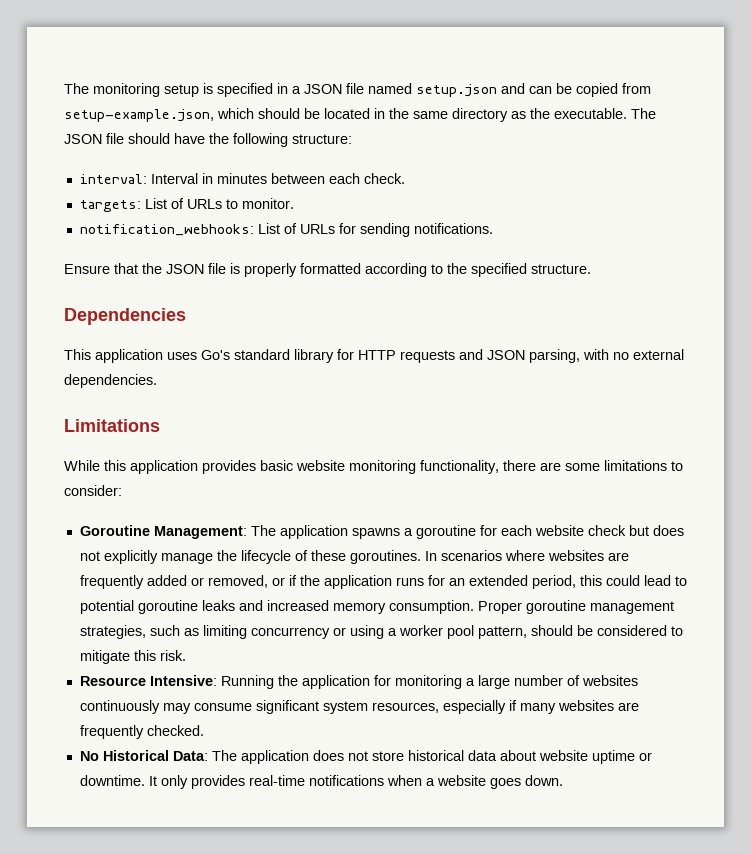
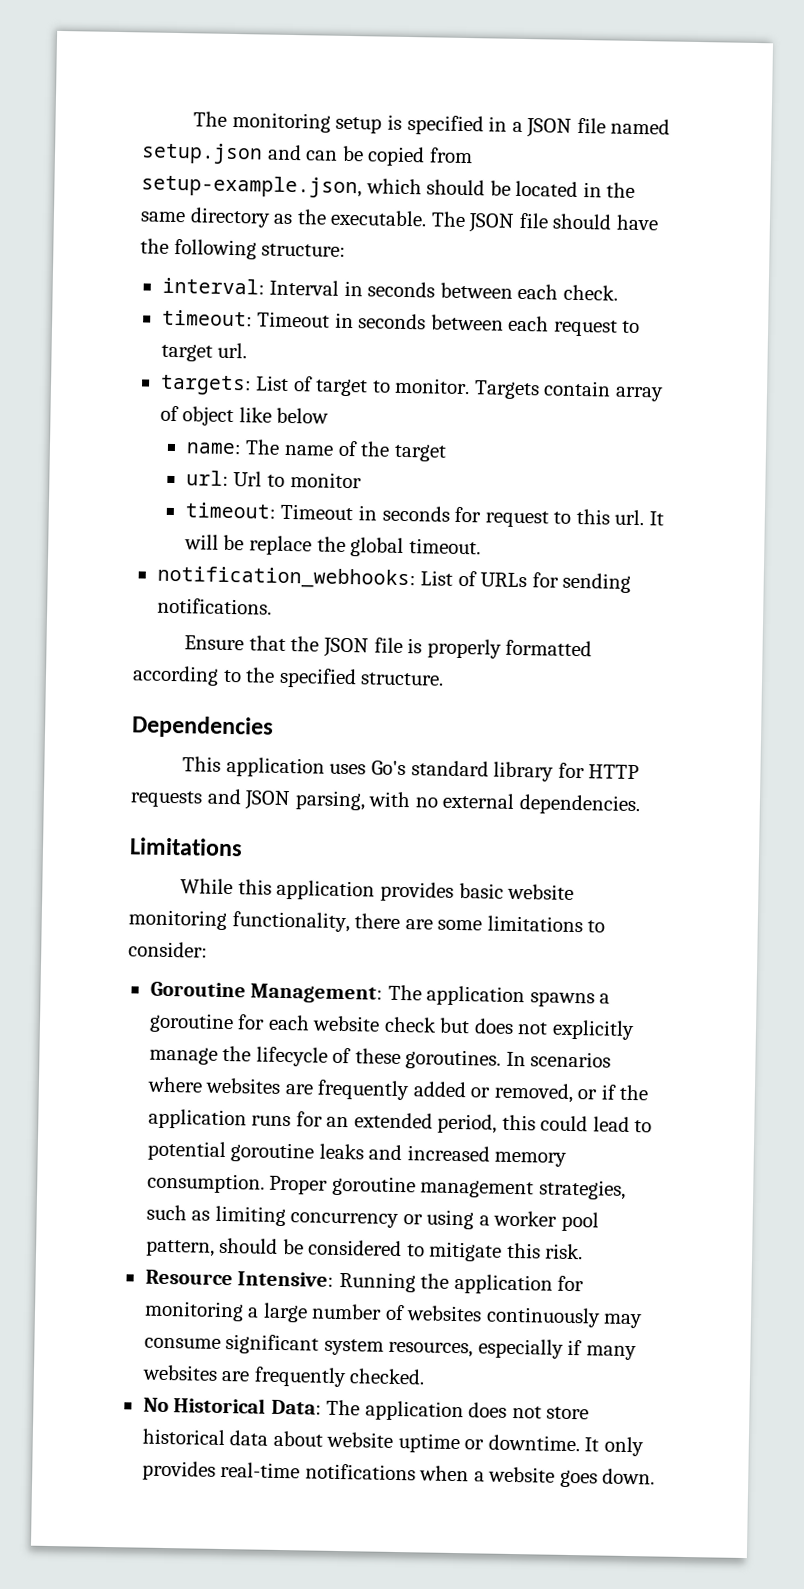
[216,173,267,184] minutes -> [367,281,436,298] seconds
(405, 178) none -> [161,309,641,337] [160,342,248,362] // timeout: Timeout in seconds between each request to target url.
[186,199,222,209] URLs -> [315,378,369,397] target
(294, 203) none -> [473,380,664,402] [159,405,330,427] [185,439,447,462] [185,470,362,489] [184,502,664,528] [183,534,481,558] Targets contain array of object like below // name: The name of the target // url: Url to monitor // timeout: Timeout in seconds for request to this url. It will be replace the global timeout.

